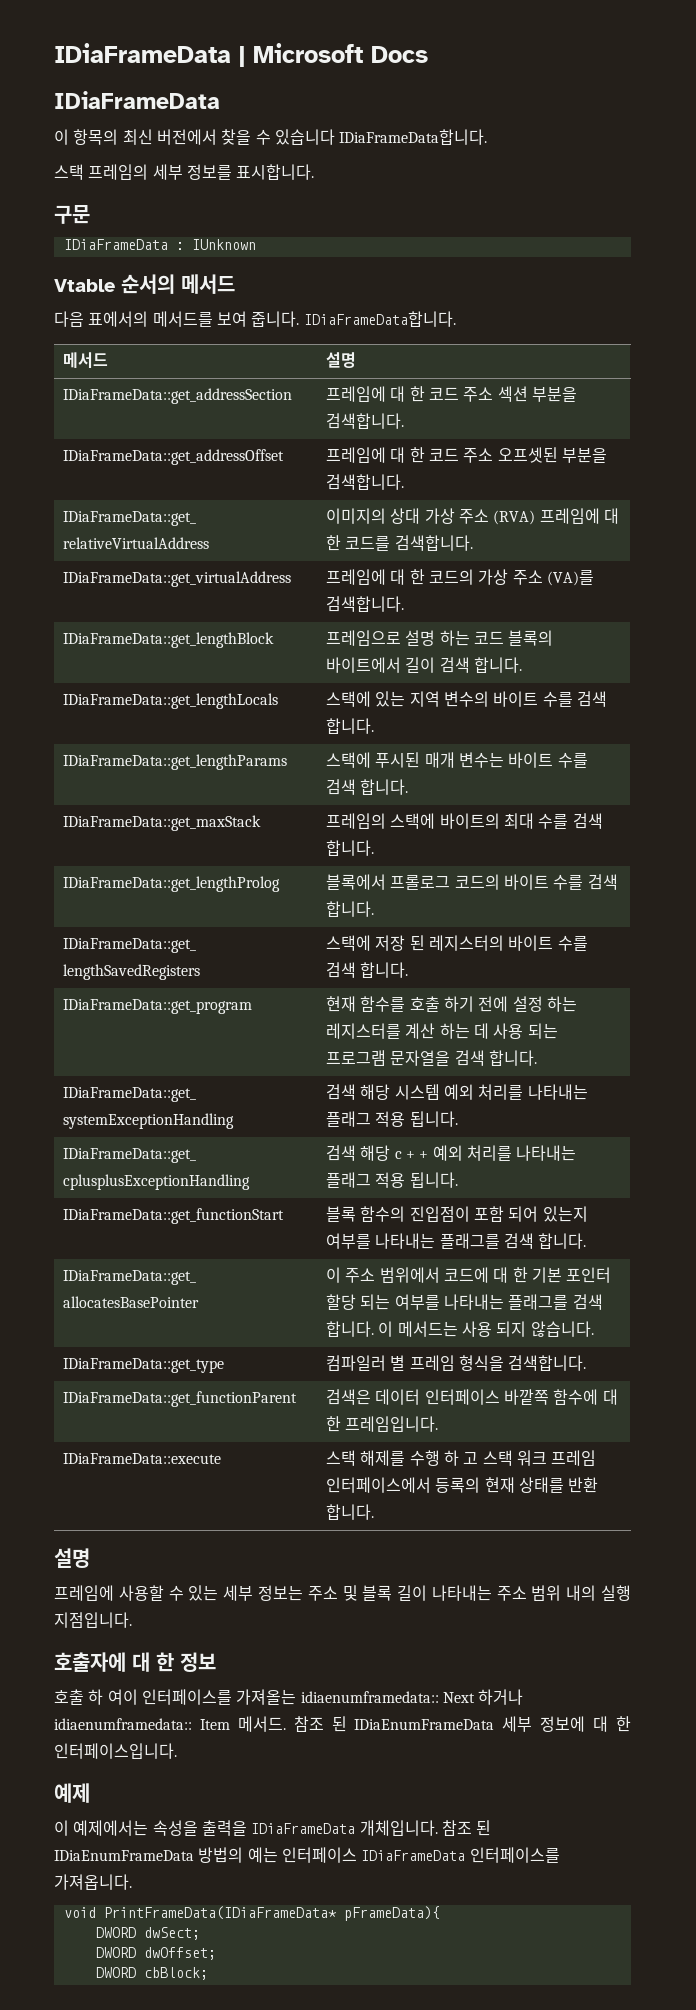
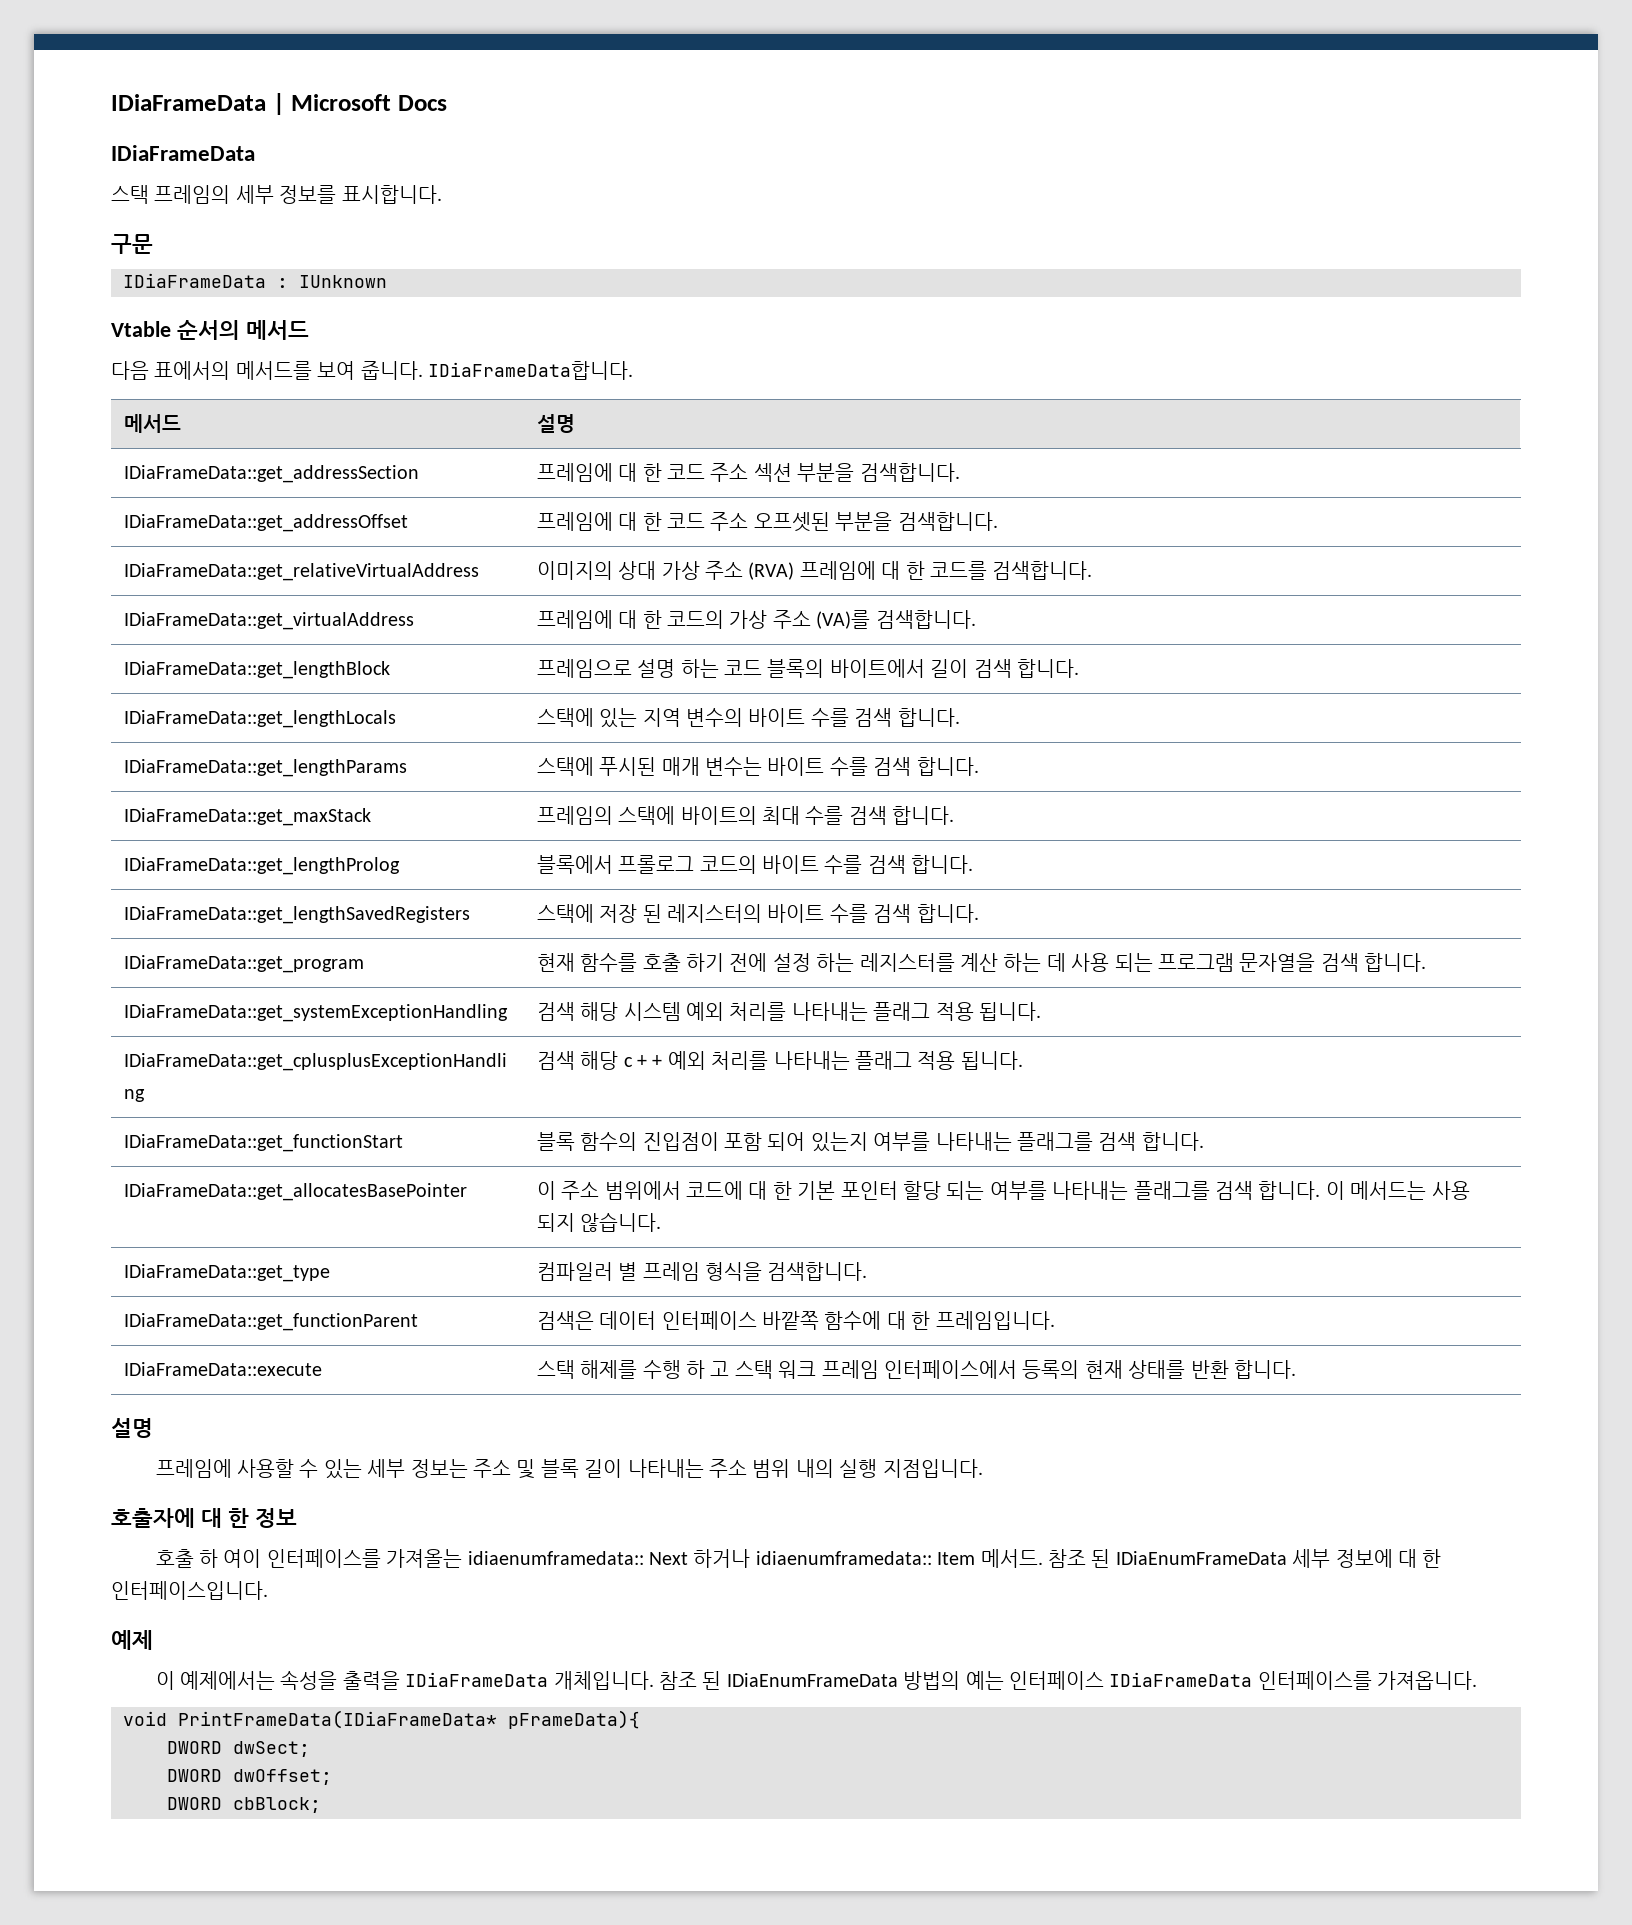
[54,129,488,145] // 이 항목의 최신 버전에서 찾을 수 있습니다 IDiaFrameData합니다. -> (255, 153) none

